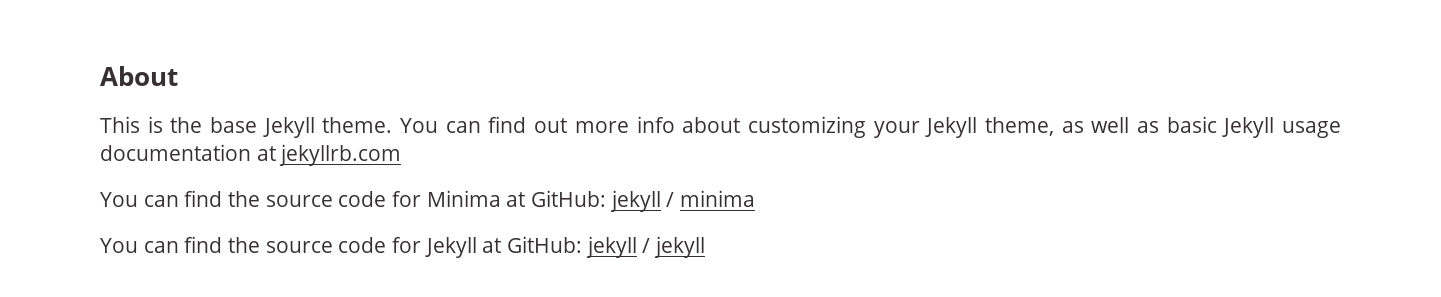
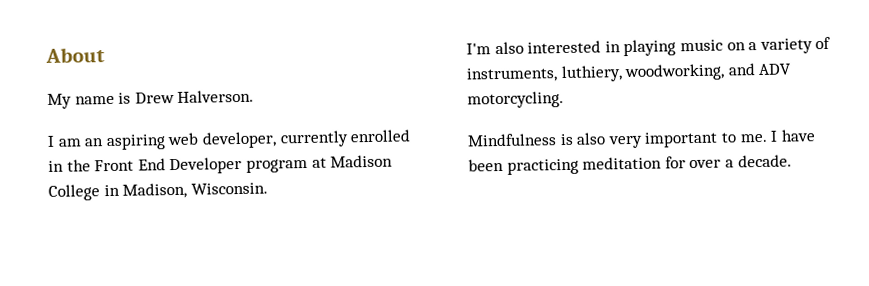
[100,116,1342,138] [100,144,402,166] [100,190,756,212] [100,236,706,258] This is the base Jekyll theme. You can find out more info about customizing your Jekyll theme, as well as basic Jekyll usage documentation at jekyllrb.com // You can find the source code for Minima at GitHub: jekyll / minima // You can find the source code for Jekyll at GitHub: jekyll / jekyll -> [47,89,255,109] [47,129,411,151] [48,154,394,175] [48,182,268,201] [466,36,832,57] [466,63,792,83] [467,91,564,109] [467,129,816,149] [468,154,792,175] My name is Drew Halverson. // I am an aspiring web developer, currently enrolled in the Front End Developer program at Madison College in Madison, Wisconsin. // I'm also interested in playing music on a variety of instruments, luthiery, woodworking, and ADV motorcycling. // Mindfulness is also very important to me. I have been practicing meditation for over a decade.

